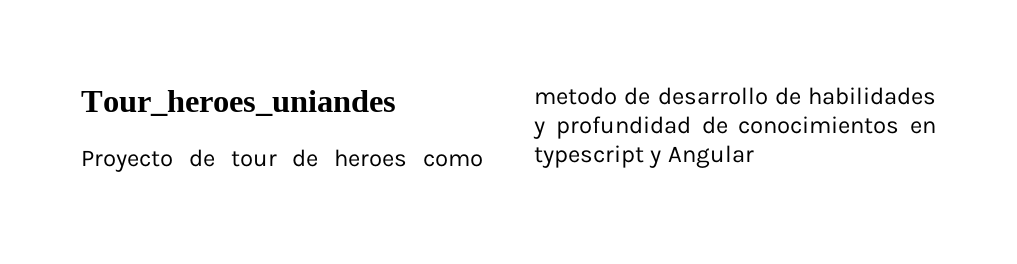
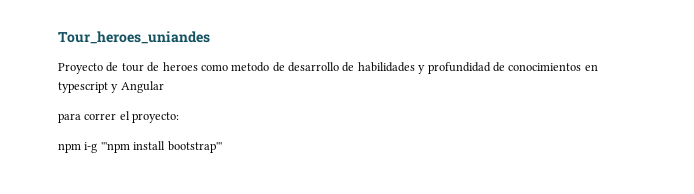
(754, 156) none -> [58,111,180,123] [58,141,222,153] // para correr el proyecto: // npm i-g '''npm install bootstrap'''

